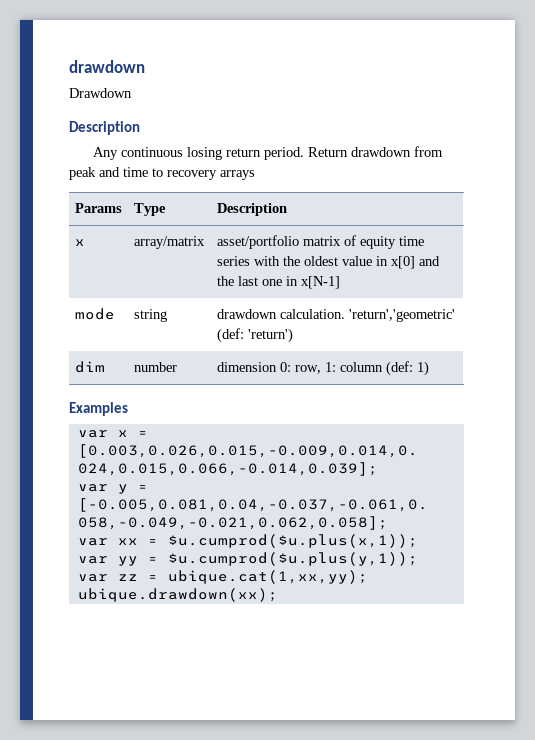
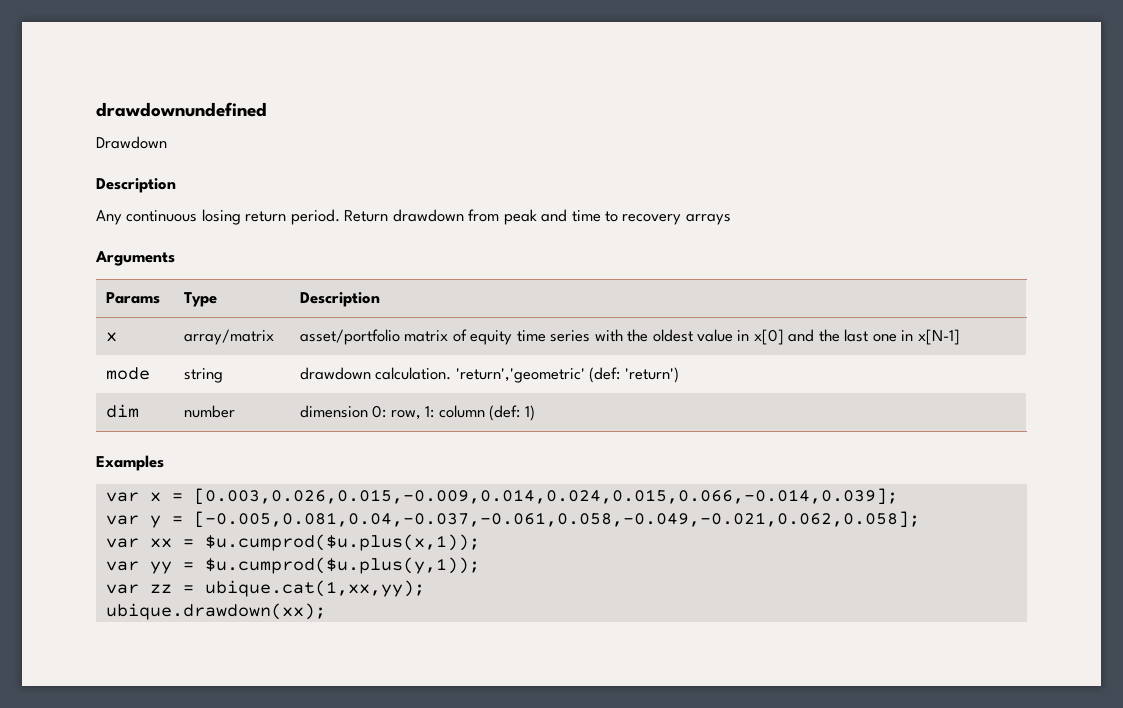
[69,60,145,73] drawdown -> [96,102,267,117] drawdownundefined
(255, 175) none -> [95,251,175,266] // Arguments

